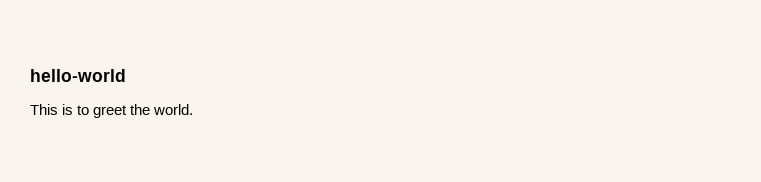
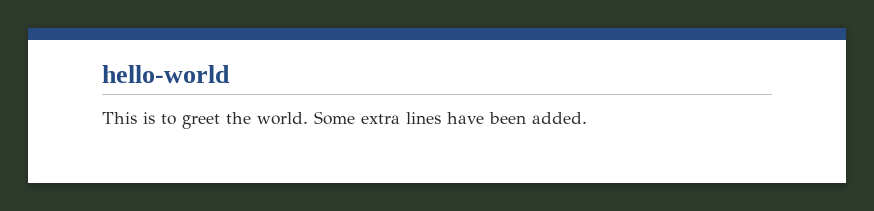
(194, 109) none -> [314,111,587,125] Some extra lines have been added.

